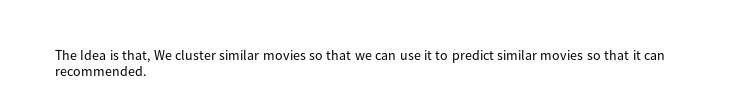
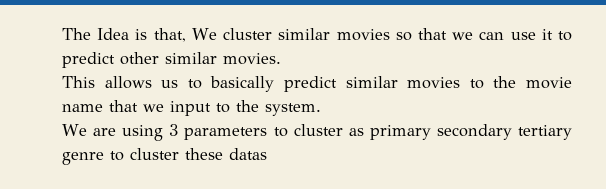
[497,49,665,60] [55,66,146,76] similar movies so that it can recommended. -> [120,52,281,65] [62,76,573,92] [62,100,321,116] [62,124,572,141] [62,148,267,165] other similar movies. // This allows us to basically predict similar movies to the movie name that we input to the system. // We are using 3 parameters to cluster as primary secondary tertiary genre to cluster these datas

